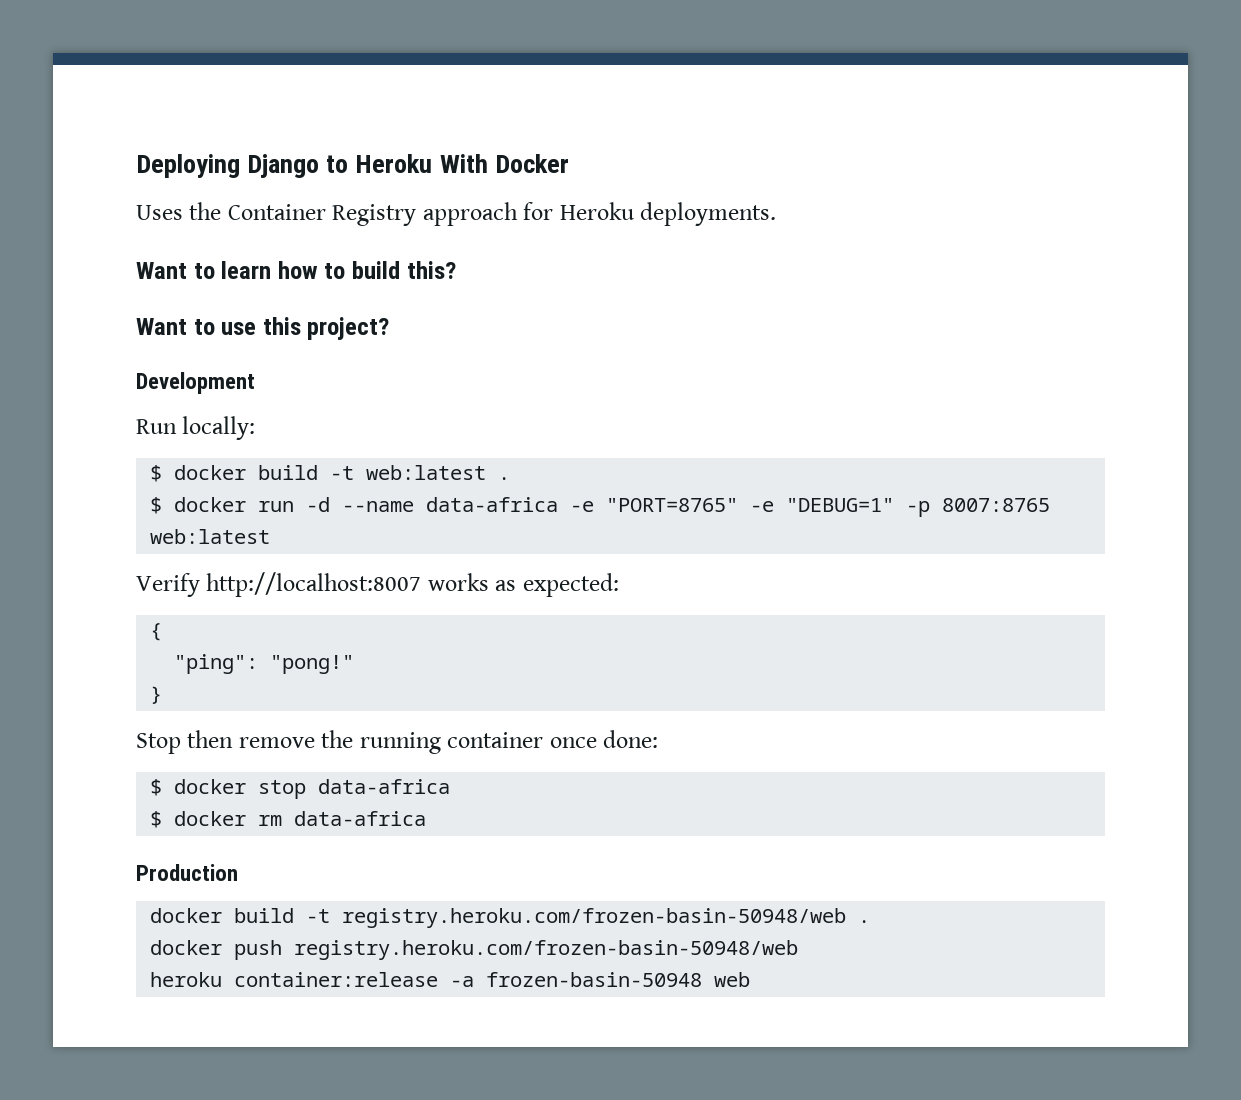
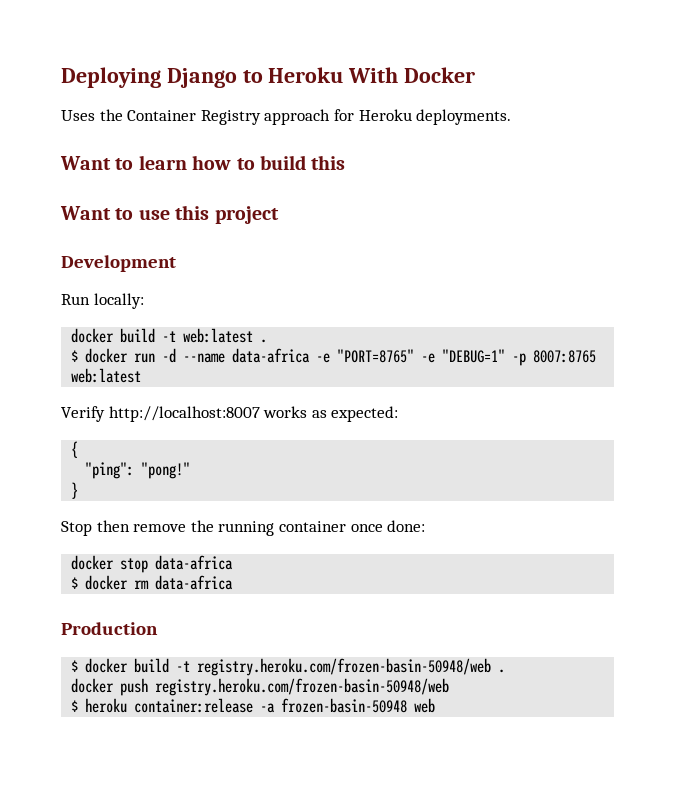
[406,261,456,279] this? -> [311,155,346,170] this
[307,317,390,340] project? -> [214,206,279,224] project
[150,465,163,482] $ -> (144, 301) none
[150,779,163,796] $ -> (426, 526) none
(238, 872) none -> [71,660,79,672] $
(799, 950) none -> [71,700,79,712] $

